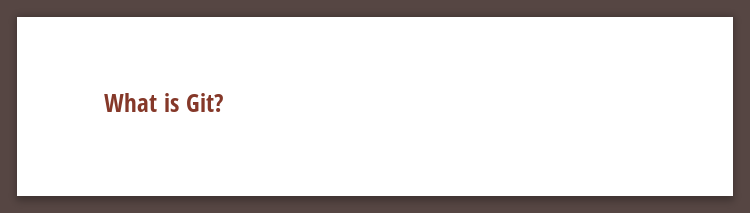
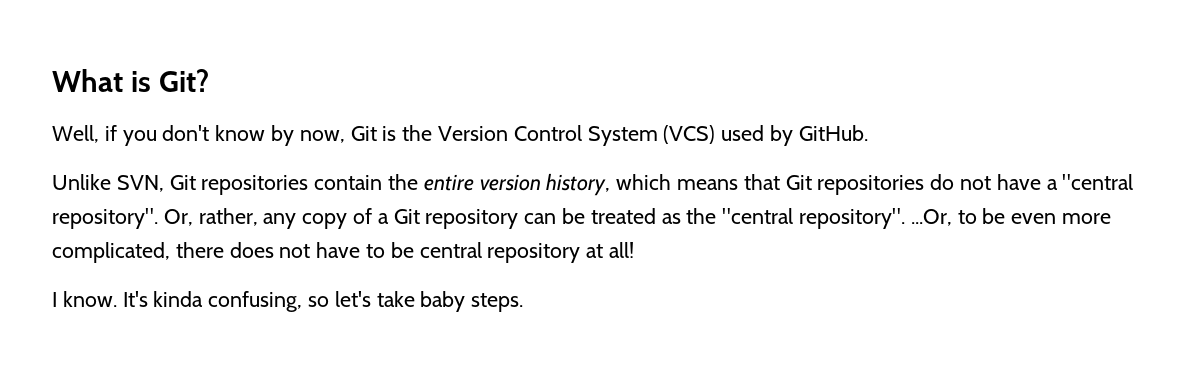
(224, 102) none -> [52,125,868,146] [52,173,1134,196] [52,208,1112,229] [52,242,635,263] [52,291,524,312] // Well, if you don't know by now, Git is the Version Control System (VCS) used by GitHub. // Unlike SVN, Git repositories contain the entire version history, which means that Git repositories do not have a "central repository". Or, rather, any copy of a Git repository can be treated as the "central repository". ...Or, to be even more complicated, there does not have to be central repository at all! // I know. It's kinda confusing, so let's take baby steps.

